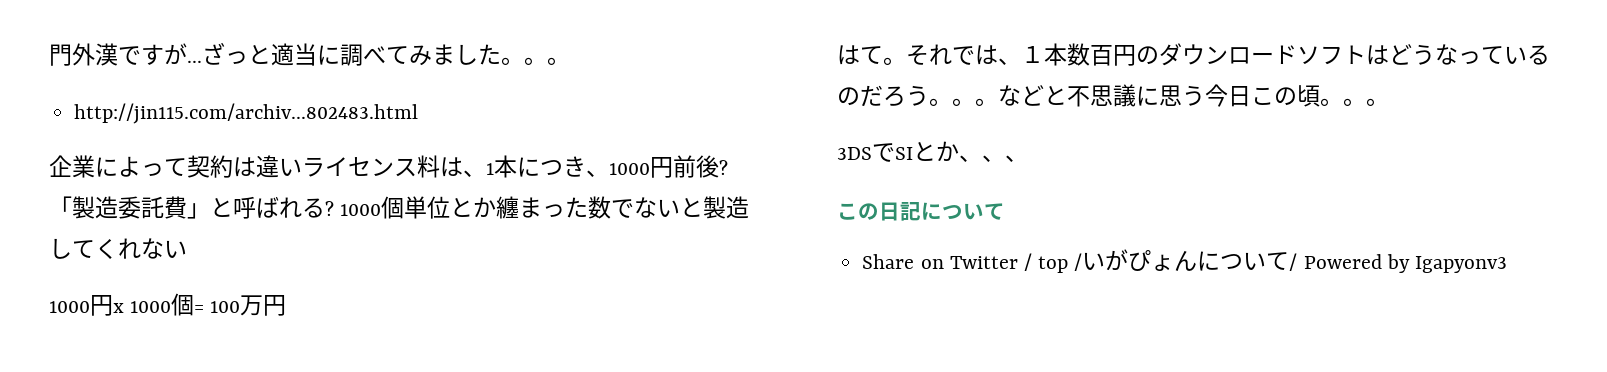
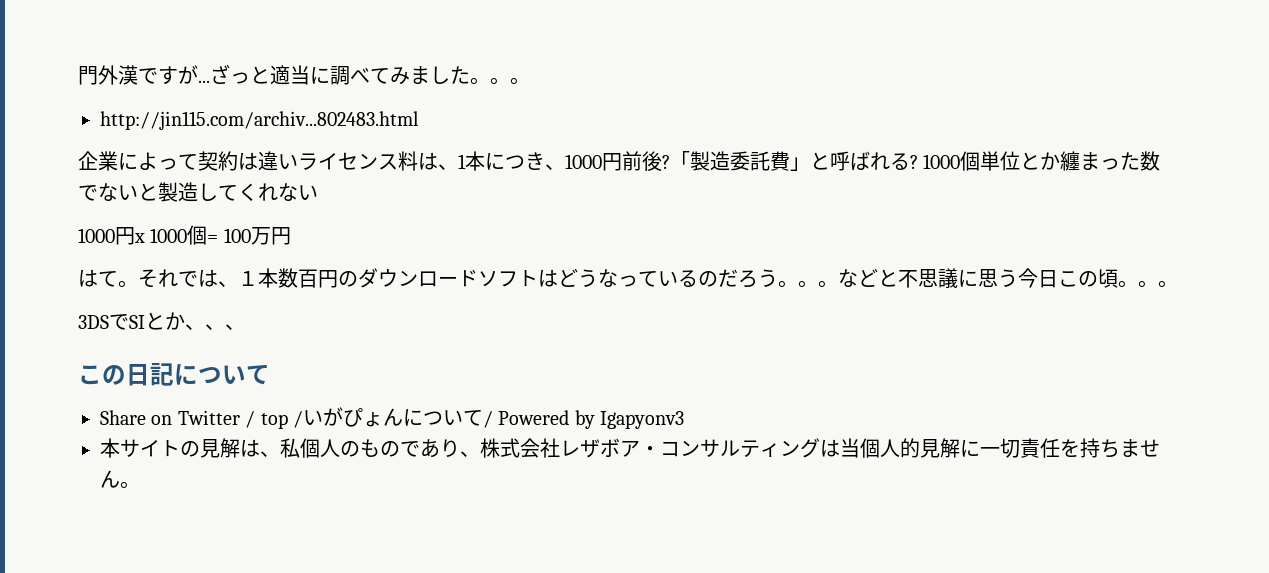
(1507, 264) none -> [100,438,1160,458] [100,470,140,489] // 本サイトの見解は、私個人のものであり、株式会社レザボア・コンサルティングは当個人的見解に一切責任を持ちません。

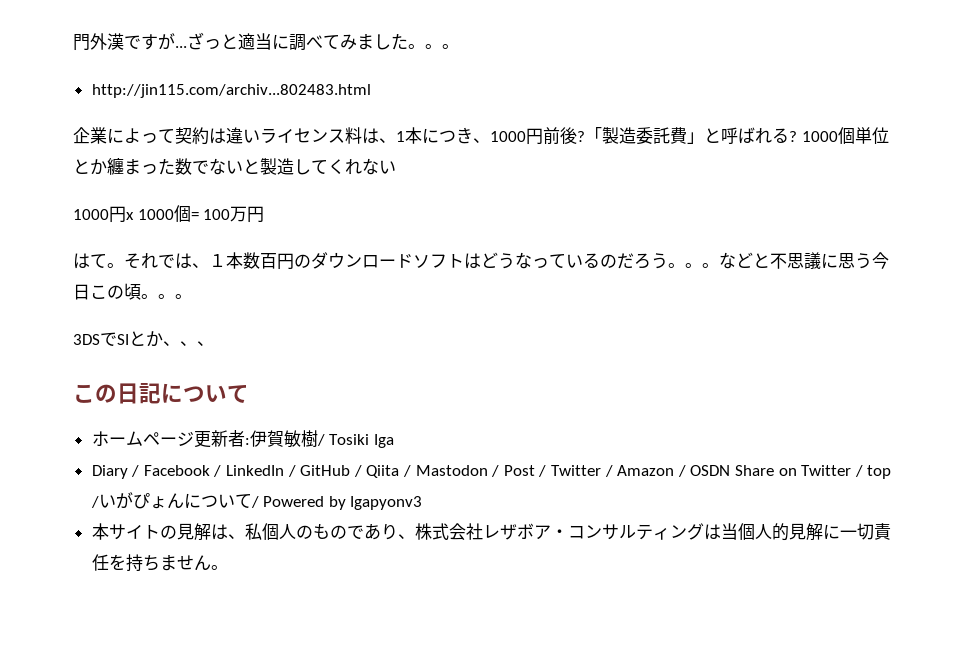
(270, 375) none -> [91,430,394,448] [91,465,731,479] ホームページ更新者:伊賀敏樹/ Tosiki Iga // Diary / Facebook / LinkedIn / GitHub / Qiita / Mastodon / Post / Twitter / Amazon / OSDN

